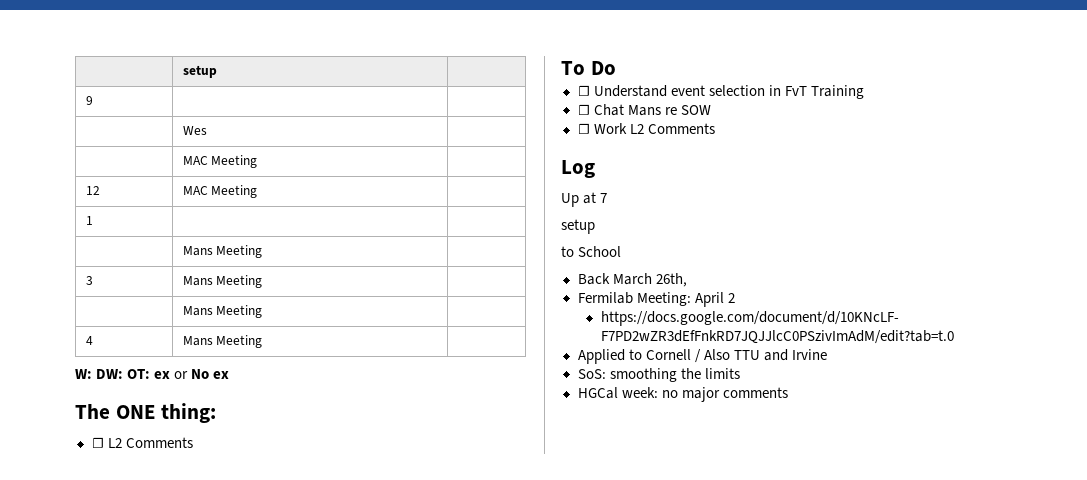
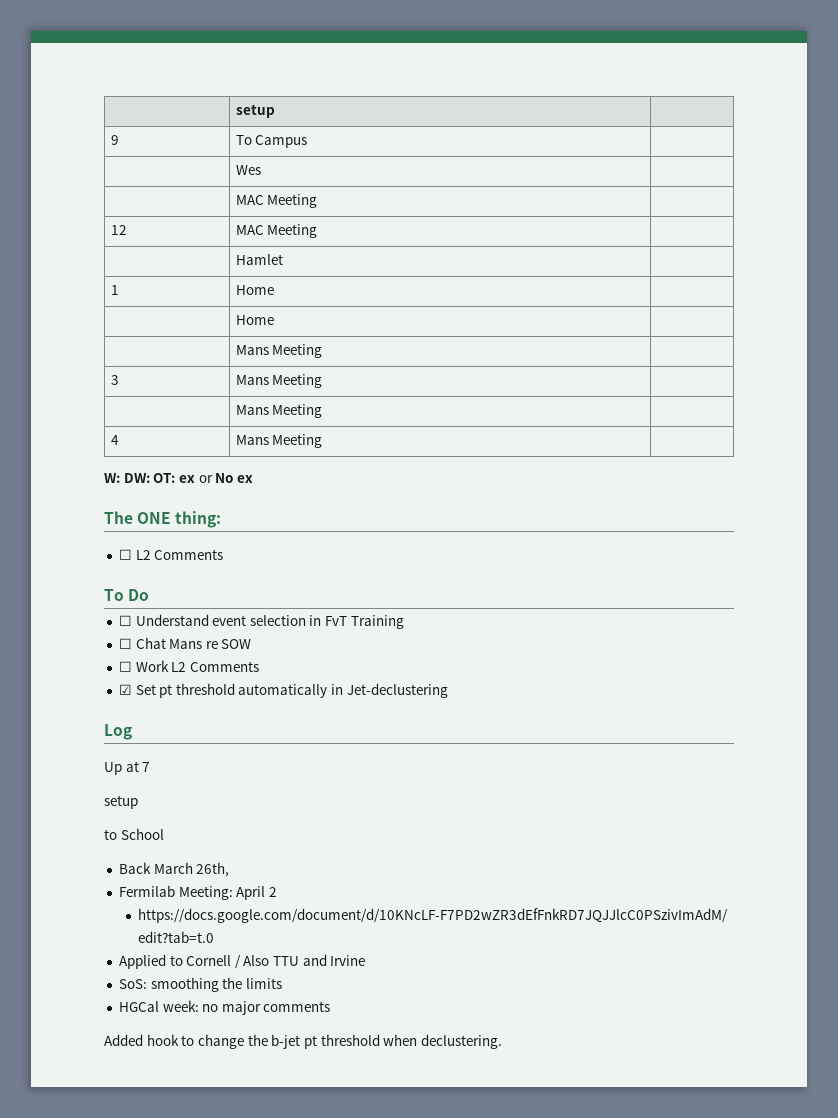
(93, 100) none -> [235,135,308,148] To Campus
[85,216,93,225] // 1 | -> [235,254,283,265] [110,285,119,295] [235,285,274,295] [235,315,274,325] // | Hamlet | // 1 | Home | // | Home
(715, 128) none -> [118,683,448,698] // ☑ Set pt threshold automatically in Jet-declustering
(788, 392) none -> [104,1034,502,1049] // Added hook to change the b-jet pt threshold when declustering.

